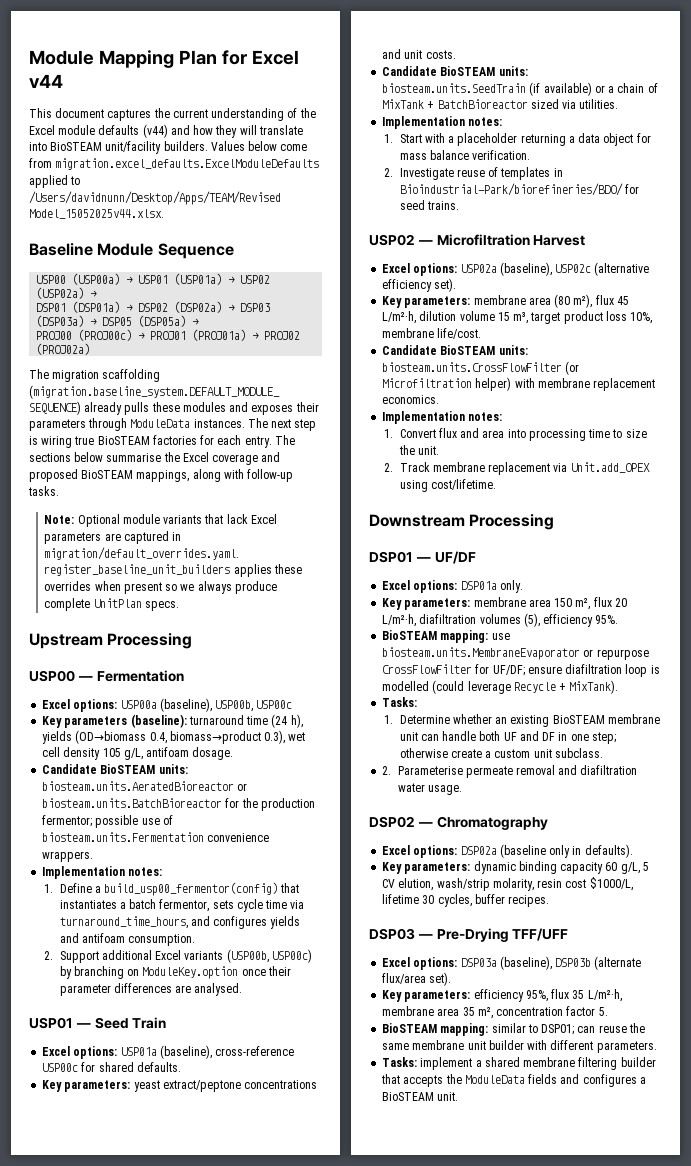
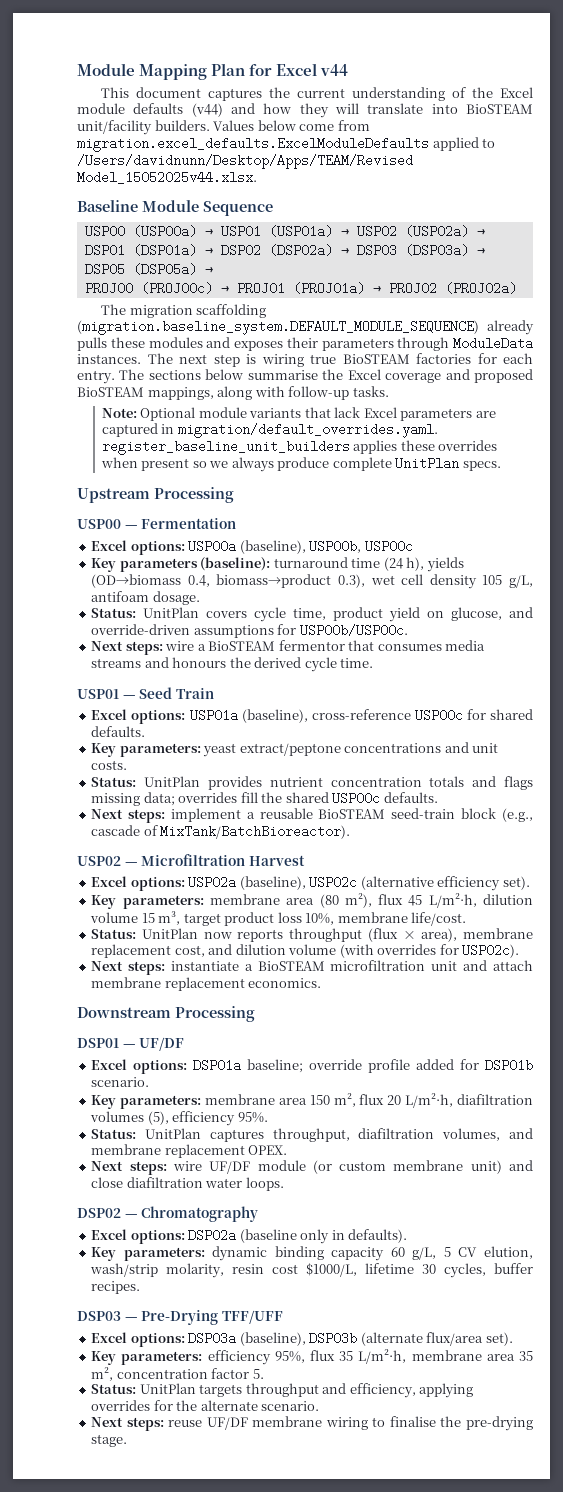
[42,764,188,774] [42,781,248,791] [42,798,315,811] [42,815,173,828] [42,832,270,842] [42,851,94,862] [42,866,163,879] [44,882,300,896] [59,899,305,912] [59,916,301,929] [59,933,196,946] [44,949,312,963] [59,966,291,979] [59,983,243,996] Candidate BioSTEAM units: biosteam.units.AeratedBioreactor or biosteam.units.BatchBioreactor for the production fermentor; possible use of biosteam.units.Fermentation convenience wrappers. // Implementation notes: // 1. Define a build_usp00_fermentor(config) that instantiates a batch fermentor, sets cycle time via turnaround_time_hours, and configures yields and antifoam consumption. // 2. Support additional Excel variants (USP00b, USP00c) by branching on ModuleKey.option once their parameter differences are analysed. -> [91,607,534,622] [91,624,408,638] [91,640,486,655] [91,657,374,672] Status: UnitPlan covers cycle time, product yield on glucose, and override-driven assumptions for USP00b/USP00c. // Next steps: wire a BioSTEAM fermentor that consumes media streams and honours the derived cycle time.
[382,66,528,76] [382,82,658,96] [382,99,619,109] [382,116,503,129] [384,133,651,146] [399,150,531,160] [384,167,563,180] [399,183,639,196] [399,200,459,210] Candidate BioSTEAM units: biosteam.units.SeedTrain (if available) or a chain of MixTank + BatchBioreactor sized via utilities. // Implementation notes: // 1. Start with a placeholder returning a data object for mass balance verification. // 2. Investigate reuse of templates in Bioindustrial-Park/biorefineries/BDO/ for seed trains. -> [91,776,533,790] [91,792,438,806] [91,808,533,823] [91,825,351,839] Status: UnitPlan provides nutrient concentration totals and flags missing data; overrides fill the shared USP00c defaults. // Next steps: implement a reusable BioSTEAM seed-train block (e.g., cascade of MixTank/BatchBioreactor).
[382,345,528,355] [382,361,580,375] [382,377,656,391] [382,395,440,404] [382,411,503,424] [384,428,647,441] [398,445,439,455] [384,462,650,475] [399,479,496,492] Candidate BioSTEAM units: biosteam.units.CrossFlowFilter (or Microfiltration helper) with membrane replacement economics. // Implementation notes: // 1. Convert flux and area into processing time to size the unit. // 2. Track membrane replacement via Unit.add_OPEX using cost/lifetime. -> [91,928,533,942] [91,944,520,958] [91,960,533,975] [91,977,322,991] Status: UnitPlan now reports throughput (flux × area), membrane replacement cost, and dilution volume (with overrides for USP02c). // Next steps: instantiate a BioSTEAM microfiltration unit and attach membrane replacement economics.
[499,580,523,593] only. -> [247,1059,533,1073] [91,1077,150,1087] baseline; override profile added for DSP01b scenario.
[382,630,510,643] [382,647,649,660] [382,664,660,677] [382,680,619,694] [382,697,418,707] [384,714,660,727] [399,731,616,744] [399,748,603,758] [382,765,578,778] BioSTEAM mapping: use biosteam.units.MembraneEvaporator or repurpose CrossFlowFilter for UF/DF; ensure diafiltration loop is modelled (could leverage Recycle + MixTank). // Tasks: // 1. Determine whether an existing BioSTEAM membrane unit can handle both UF and DF in one step; otherwise create a custom unit subclass. // 2. Parameterise permeate removal and -> [91,1128,533,1142] [91,1144,288,1158] [91,1160,533,1175] [91,1177,124,1188] Status: UnitPlan captures throughput, diafiltration volumes, and membrane replacement OPEX. // Next steps: wire UF/DF module (or custom membrane unit) and close
[427,785,462,795] usage. -> [245,1177,284,1191] loops.
[382,1023,645,1036] [382,1040,657,1053] [382,1057,656,1070] [381,1074,646,1087] [382,1092,459,1101] BioSTEAM mapping: similar to DSP01; can reuse the same membrane unit builder with different parameters. // Tasks: implement a shared membrane filtering builder that accepts the ModuleData fields and configures a BioSTEAM unit. -> [91,1383,474,1398] [91,1400,320,1411] [91,1416,533,1431] [91,1434,128,1447] Status: UnitPlan targets throughput and efficiency, applying overrides for the alternate scenario. // Next steps: reuse UF/DF membrane wiring to finalise the pre-drying stage.

